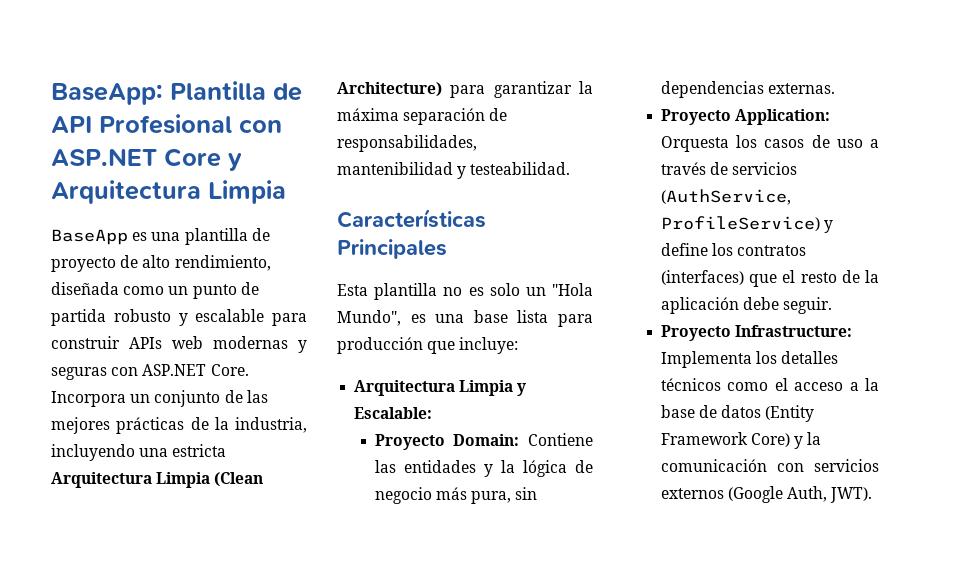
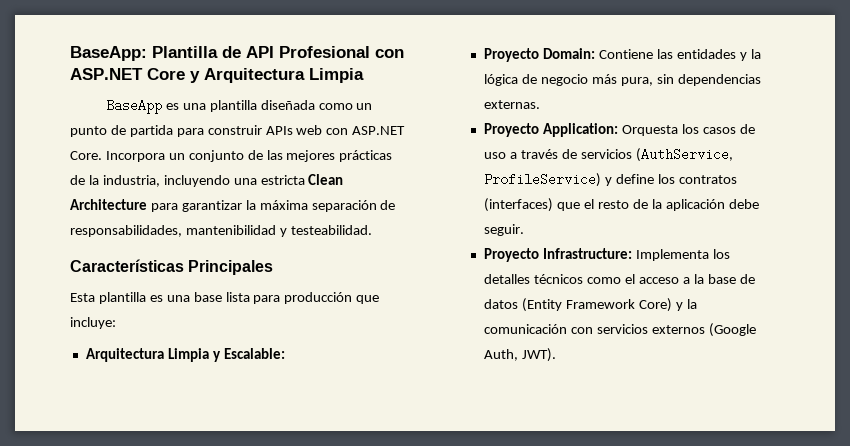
[251,228,270,241] [51,255,271,272] de proyecto de alto rendimiento, -> (257, 106) none
[113,309,265,326] robusto y escalable -> (173, 131) none
[213,336,307,353] [51,367,107,380] modernas y seguras -> (323, 130) none
[51,472,264,488] [337,82,442,97] Arquitectura Limpia (Clean Architecture) -> [308,174,344,185] [70,199,147,210] Clean Architecture
[443,283,593,296] [337,310,401,326] no es solo un "Hola Mundo", -> (146, 298) none

